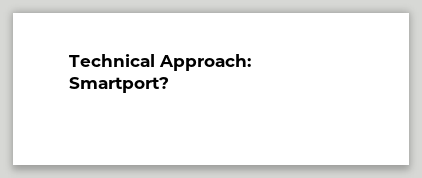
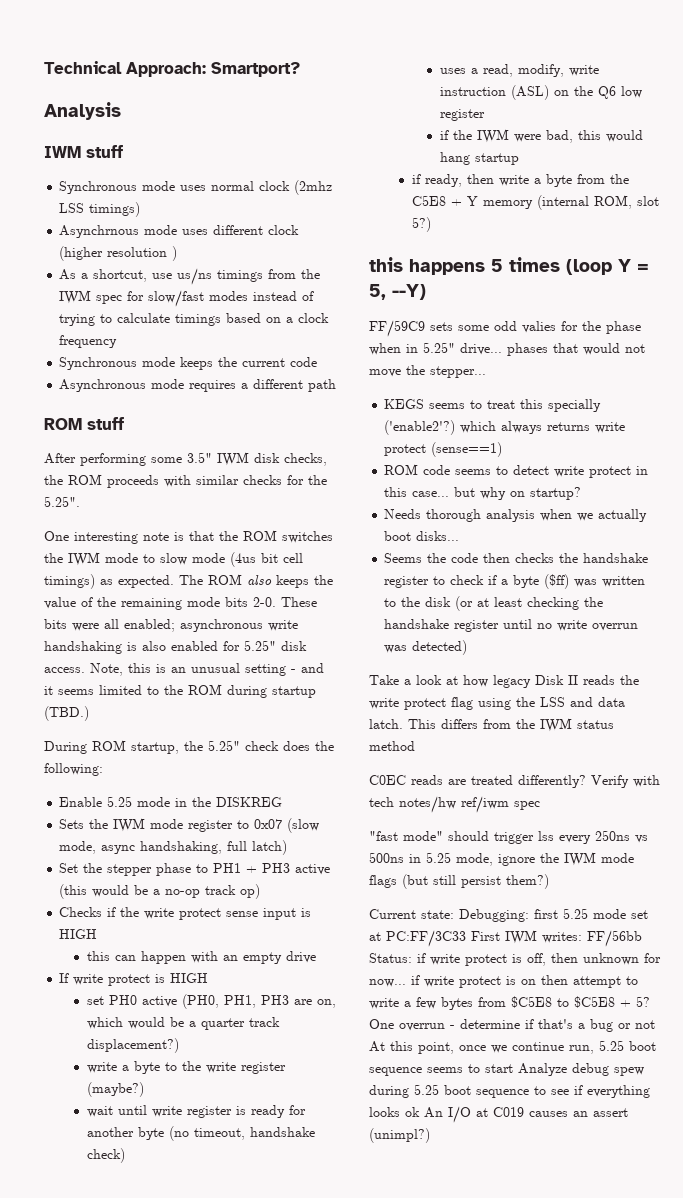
(169, 85) none -> [44,102,121,120] [44,145,123,158] [59,180,333,195] [59,202,141,217] [59,225,300,238] [59,246,178,261] [59,268,321,285] [59,290,315,307] [59,313,330,326] [59,335,118,348] [59,357,318,370] [59,379,337,392] [44,417,124,430] [44,452,327,466] [44,474,327,488] [44,496,80,507] [44,530,333,544] [44,552,303,567] [44,574,333,589] [44,597,317,610] [44,619,298,632] [44,640,307,654] [44,663,324,676] [44,684,316,698] [44,706,89,721] [44,740,334,754] [44,763,103,776] [59,796,283,807] [59,818,320,833] [59,840,288,855] [59,863,331,876] [59,884,261,899] [59,907,312,920] [59,929,98,939] [87,951,317,964] [59,973,209,986] [87,994,337,1009] [87,1017,281,1030] [87,1038,180,1053] [87,1061,287,1074] [87,1082,145,1097] [87,1105,307,1118] [87,1126,316,1141] [87,1148,126,1163] [439,64,599,77] [439,85,642,100] [439,109,485,121] [439,129,643,143] [439,152,519,165] [412,174,630,187] [412,195,660,210] [412,217,432,232] [369,257,649,275] [369,284,426,300] [369,320,641,337] [369,342,645,356] [369,365,486,378] [384,399,602,412] [384,420,626,435] [384,442,503,457] [384,464,649,478] [384,487,582,500] [384,509,648,522] [384,531,460,541] [384,553,649,563] [384,574,646,589] [384,596,604,611] [384,619,639,632] [384,640,468,655] [369,675,639,688] [369,697,625,710] [369,718,614,732] [369,741,415,751] [369,775,660,788] [369,796,540,813] [369,830,648,844] [369,852,634,866] [369,874,549,889] [369,908,648,922] [369,930,642,947] [369,953,661,966] [369,975,638,988] [369,996,650,1010] [369,1019,655,1032] [369,1040,656,1054] [369,1063,644,1076] [369,1084,650,1098] [369,1106,628,1123] [369,1128,430,1143] // Analysis // IWM stuff // Synchronous mode uses normal clock (2mhz LSS timings) // Asynchrnous mode uses different clock (higher resolution ) // As a shortcut, use us/ns timings from the IWM spec for slow/fast modes instead of trying to calculate timings based on a clock frequency // Synchronous mode keeps the current code // Asynchronous mode requires a different path // ROM stuff // After performing some 3.5" IWM disk checks, the ROM proceeds with similar checks for the 5.25". // One interesting note is that the ROM switches the IWM mode to slow mode (4us bit cell timings) as expected. The ROM also keeps the value of the remaining mode bits 2-0. These bits were all enabled; asynchronous write handshaking is also enabled for 5.25" disk access. Note, this is an unusual setting - and it seems limited to the ROM during startup (TBD.) // During ROM startup, the 5.25" check does the following: // Enable 5.25 mode in the DISKREG // Sets the IWM mode register to 0x07 (slow mode, async handshaking, full latch) // Set the stepper phase to PH1 + PH3 active (this would be a no-op track op) // Checks if the write protect sense input is HIGH // this can happen with an empty drive // If write protect is HIGH // set PH0 active (PH0, PH1, PH3 are on, which would be a quarter track displacement?) // write a byte to the write register (maybe?) // wait until write register is ready for another byte (no timeout, handshake check) // uses a read, modify, write instruction (ASL) on the Q6 low register // if the IWM were bad, this would hang startup // if ready, then write a byte from the C5E8 + Y memory (internal ROM, slot 5?) // this happens 5 times (loop Y = 5, --Y) // FF/59C9 sets some odd valies for the phase when in 5.25" drive... phases that would not move the stepper... // KEGS seems to treat this specially ('enable2'?) which always returns write protect (sense==1) // ROM code seems to detect write protect in this case... but why on startup? // Needs thorough analysis when we actually boot disks... // Seems the code then checks the handshake register to check if a byte ($ff) was written to the disk (or at least checking the handshake register until no write overrun was detected) // Take a look at how legacy Disk II reads the write protect flag using the LSS and data latch. This differs from the IWM status method // C0EC reads are treated differently? Verify with tech notes/hw ref/iwm spec // "fast mode" should trigger lss every 250ns vs 500ns in 5.25 mode, ignore the IWM mode flags (but still persist them?) // Current state: Debugging: first 5.25 mode set at PC:FF/3C33 First IWM writes: FF/56bb Status: if write protect is off, then unknown for now... if write protect is on then attempt to write a few bytes from $C5E8 to $C5E8 + 5? One overrun - determine if that's a bug or not At this point, once we continue run, 5.25 boot sequence seems to start Analyze debug spew during 5.25 boot sequence to see if everything looks ok An I/O at C019 causes an assert (unimpl?)

